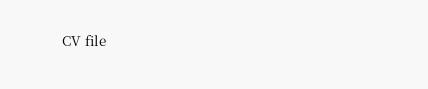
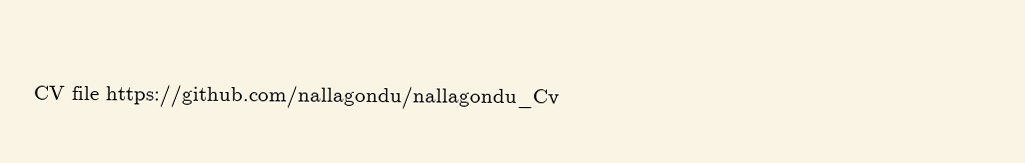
(106, 40) none -> [105,84,559,111] https://github.com/nallagondu/nallagondu_Cv

